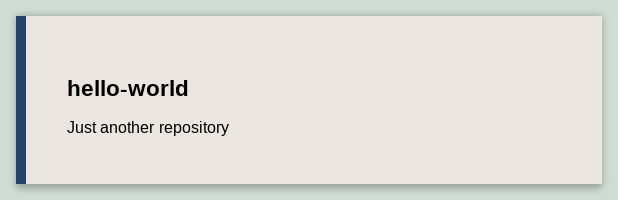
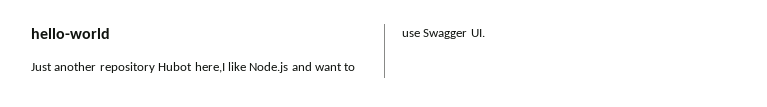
(229, 128) none -> [158,62,356,73] [402,29,485,39] Hubot here,I like Node.js and want to use Swagger UI.

